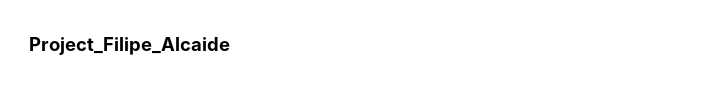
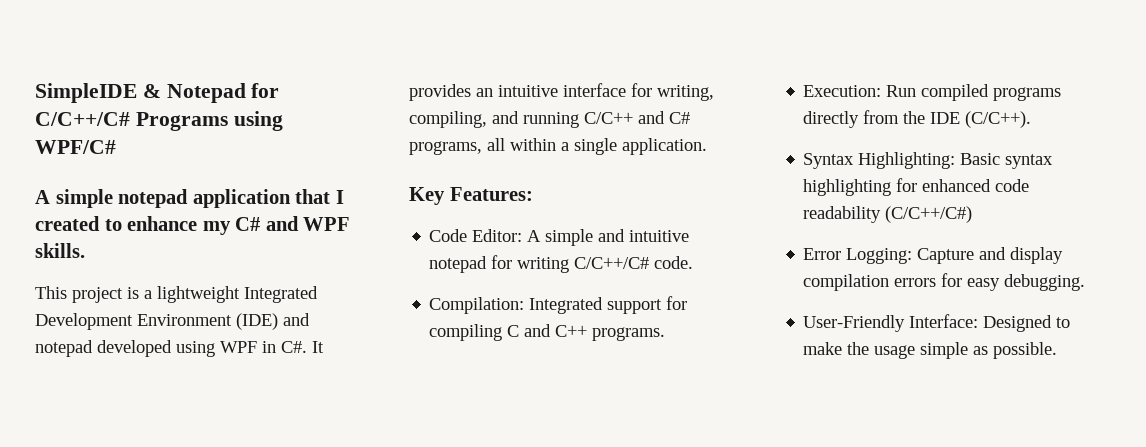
[29,37,230,55] Project_Filipe_Alcaide -> [35,83,280,103] [35,111,283,131] [35,140,116,154] [35,189,344,208] [35,216,351,235] [35,243,85,258] [35,286,318,303] [35,313,310,330] [35,340,324,357] [409,83,714,101] [409,111,690,128] [409,138,707,155] [409,187,533,205] [429,229,690,246] [429,255,694,273] [429,296,688,314] [429,324,666,341] [803,84,1062,101] [803,110,1032,128] [803,152,1054,169] [803,178,1030,196] [803,206,973,223] [803,247,1064,264] [803,273,1086,291] [803,314,1071,332] [803,342,1058,359] SimpleIDE & Notepad for C/C++/C# Programs using WPF/C# // A simple notepad application that I created to enhance my C# and WPF skills. // This project is a lightweight Integrated Development Environment (IDE) and notepad developed using WPF in C#. It provides an intuitive interface for writing, compiling, and running C/C++ and C# programs, all within a single application. // Key Features: // Code Editor: A simple and intuitive notepad for writing C/C++/C# code. // Compilation: Integrated support for compiling C and C++ programs. // Execution: Run compiled programs directly from the IDE (C/C++). // Syntax Highlighting: Basic syntax highlighting for enhanced code readability (C/C++/C#) // Error Logging: Capture and display compilation errors for easy debugging. // User-Friendly Interface: Designed to make the usage simple as possible.

